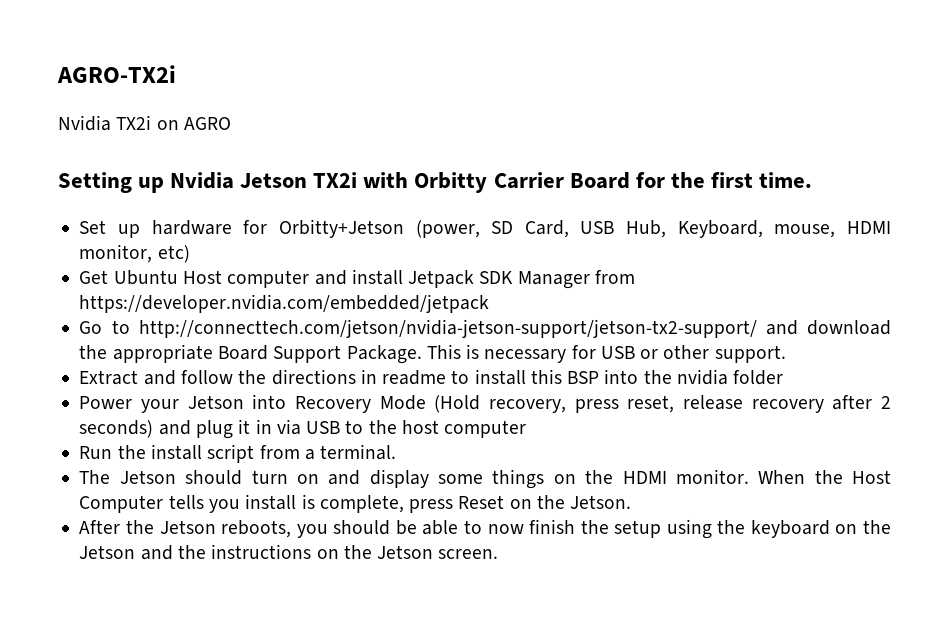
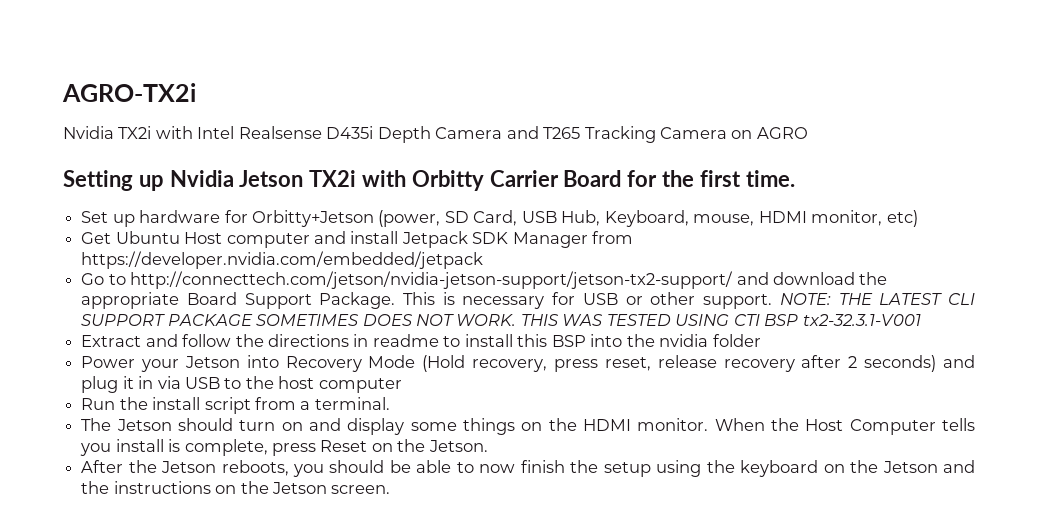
(152, 122) none -> [155,126,728,143] with Intel Realsense D435i Depth Camera and T265 Tracking Camera
(786, 354) none -> [779,293,976,305] [81,314,921,326] NOTE: THE LATEST CLI SUPPORT PACKAGE SOMETIMES DOES NOT WORK. THIS WAS TESTED USING CTI BSP tx2-32.3.1-V001

